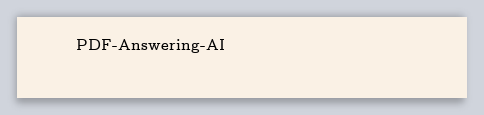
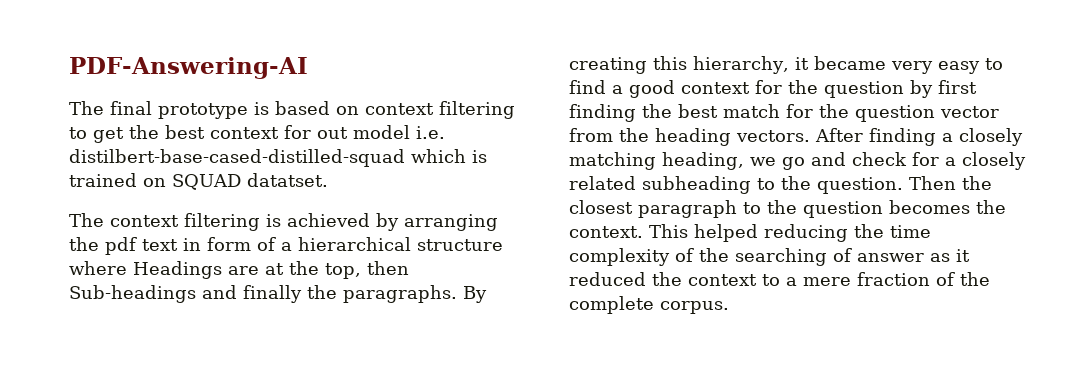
(225, 46) none -> [69,101,515,119] [69,125,445,143] [69,149,487,167] [69,173,328,190] [69,213,498,231] [69,237,503,255] [69,261,409,279] [69,285,487,303] [569,56,1003,74] [569,80,977,98] [569,104,999,122] [569,128,1023,146] [569,152,1026,170] [569,176,992,194] [569,200,1006,218] [569,224,931,242] [569,248,970,266] [569,272,990,286] [569,296,729,314] // The final prototype is based on context filtering to get the best context for out model i.e. distilbert-base-cased-distilled-squad which is trained on SQUAD datatset. // The context filtering is achieved by arranging the pdf text in form of a hierarchical structure where Headings are at the top, then Sub-headings and finally the paragraphs. By creating this hierarchy, it became very easy to find a good context for the question by first finding the best match for the question vector from the heading vectors. After finding a closely matching heading, we go and check for a closely related subheading to the question. Then the closest paragraph to the question becomes the context. This helped reducing the time complexity of the searching of answer as it reduced the context to a mere fraction of the complete corpus.

